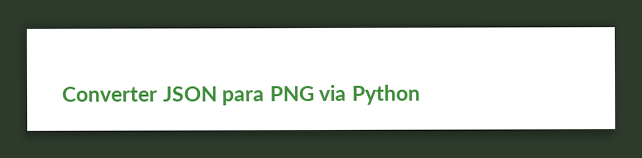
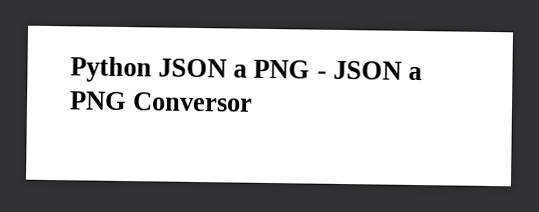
[62,84,421,106] Converter JSON para PNG via Python -> [70,56,422,83] [69,91,254,112] Python JSON a PNG - JSON a PNG Conversor

